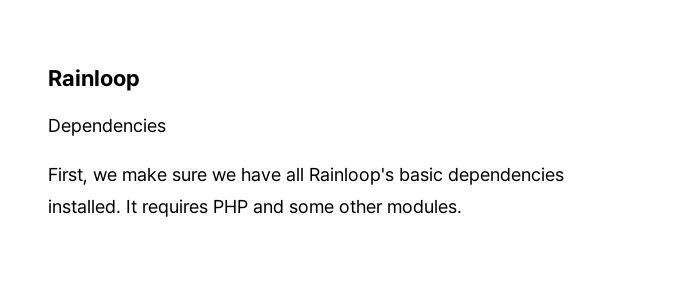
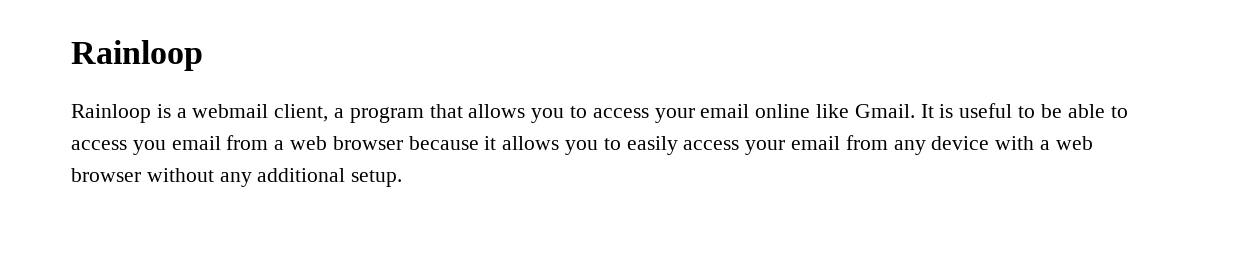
[48,118,166,136] [48,167,564,185] [48,199,462,217] Dependencies // First, we make sure we have all Rainloop's basic dependencies installed. It requires PHP and some other modules. -> [71,103,1128,123] [71,135,1093,155] [71,168,403,187] Rainloop is a webmail client, a program that allows you to access your email online like Gmail. It is useful to be able to access you email from a web browser because it allows you to easily access your email from any device with a web browser without any additional setup.

